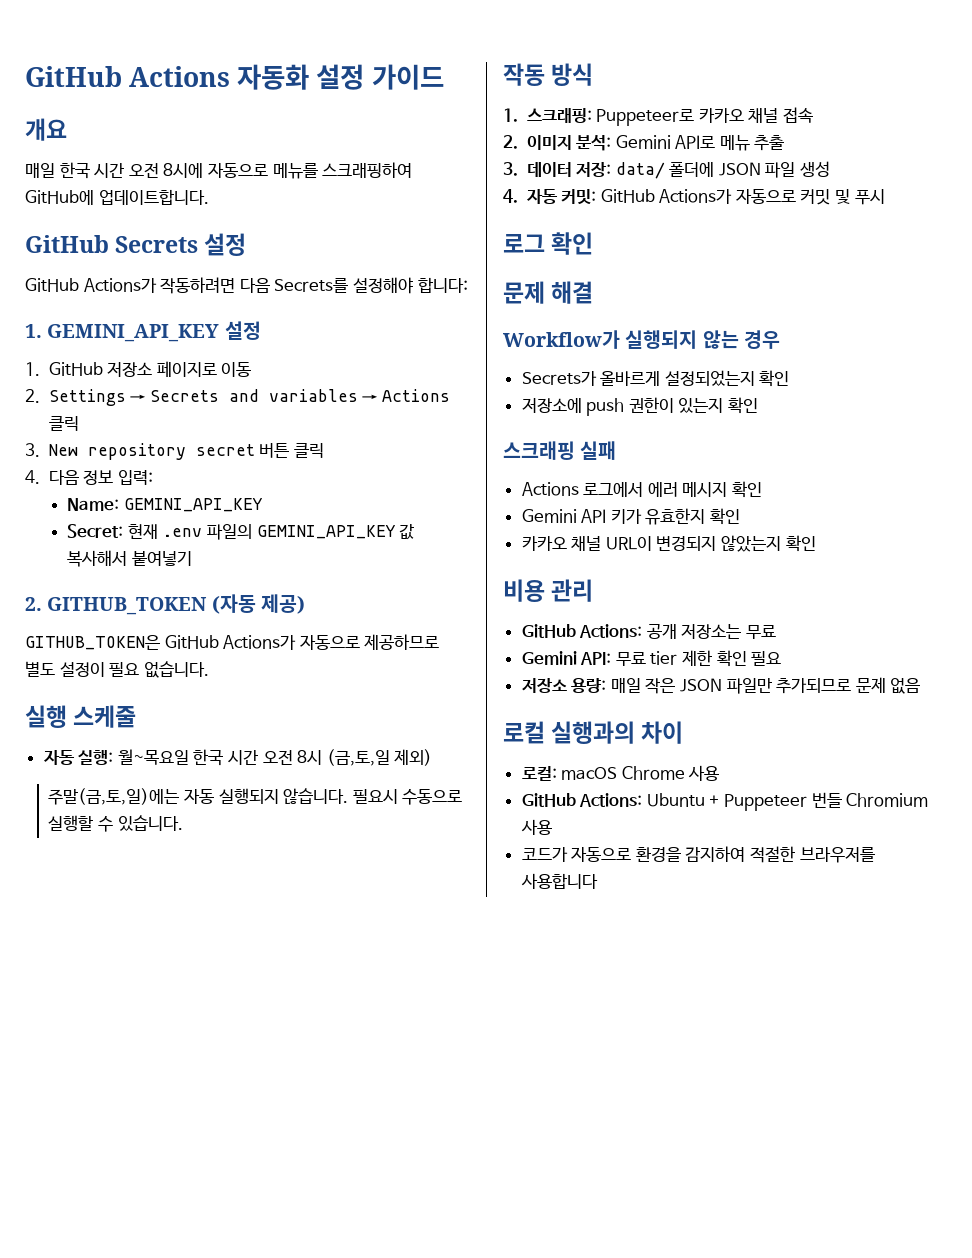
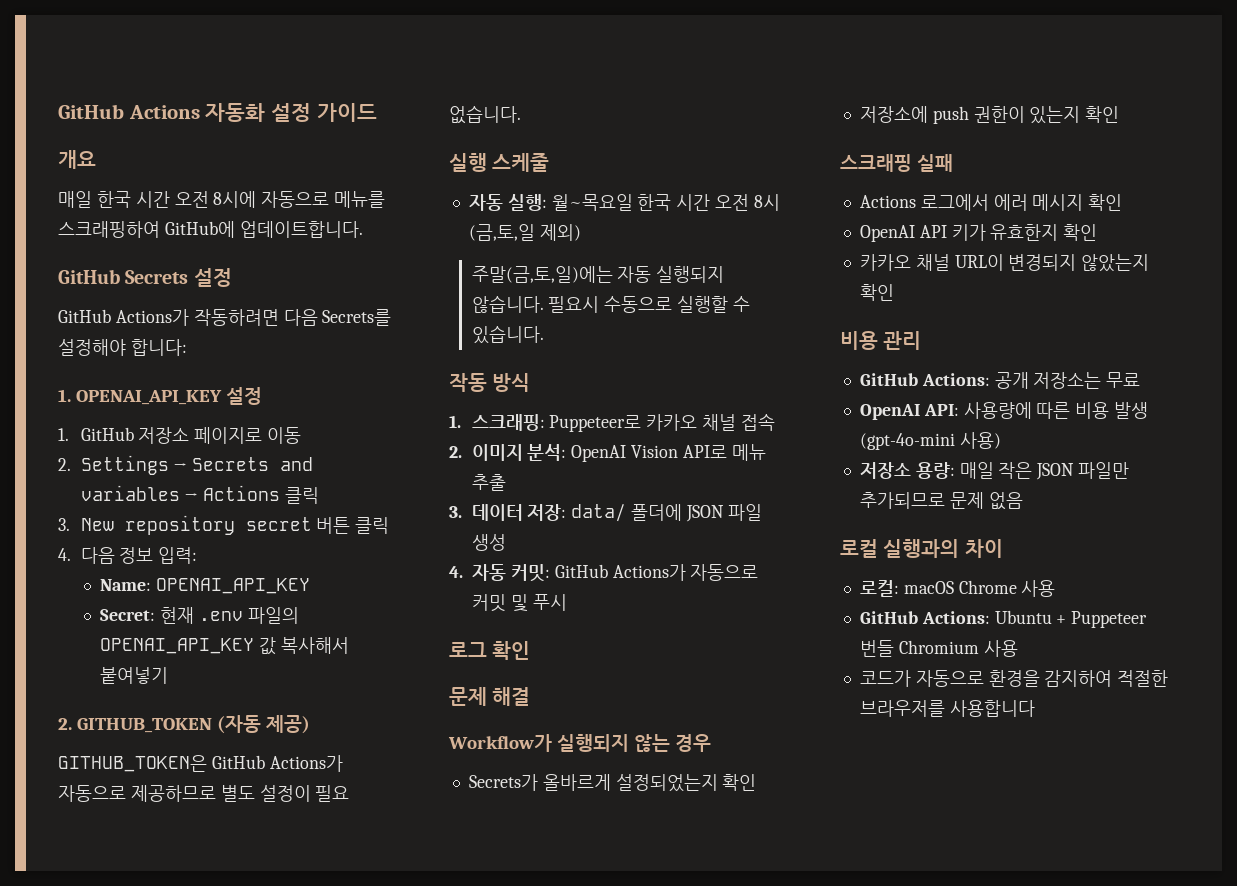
[47,324,220,342] GEMINI_API_KEY -> [76,390,223,405] OPENAI_API_KEY
[123,498,263,512] GEMINI_API_KEY -> [156,578,311,594] OPENAI_API_KEY
[256,525,396,539] GEMINI_API_KEY -> [100,638,255,654] OPENAI_API_KEY
[615,135,671,149] Gemini -> [571,445,679,462] OpenAI Vision
[521,509,577,523] Gemini -> [859,225,915,242] OpenAI
[521,650,782,667] Gemini API: 무료 tier 제한 확인 필요 -> [859,402,1149,420] [859,432,1001,450] OpenAI API: 사용량에 따른 비용 발생 (gpt-4o-mini 사용)

